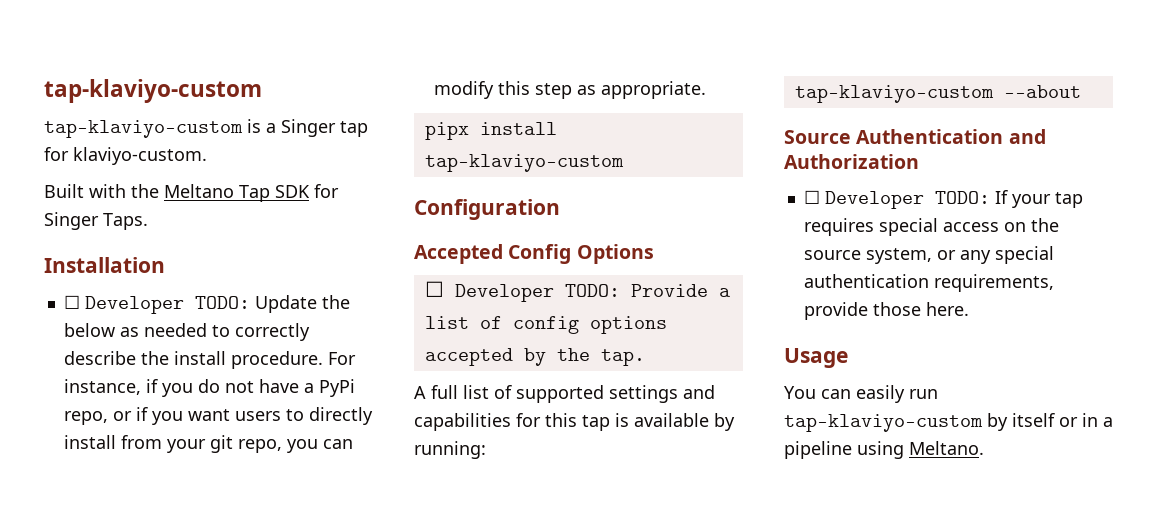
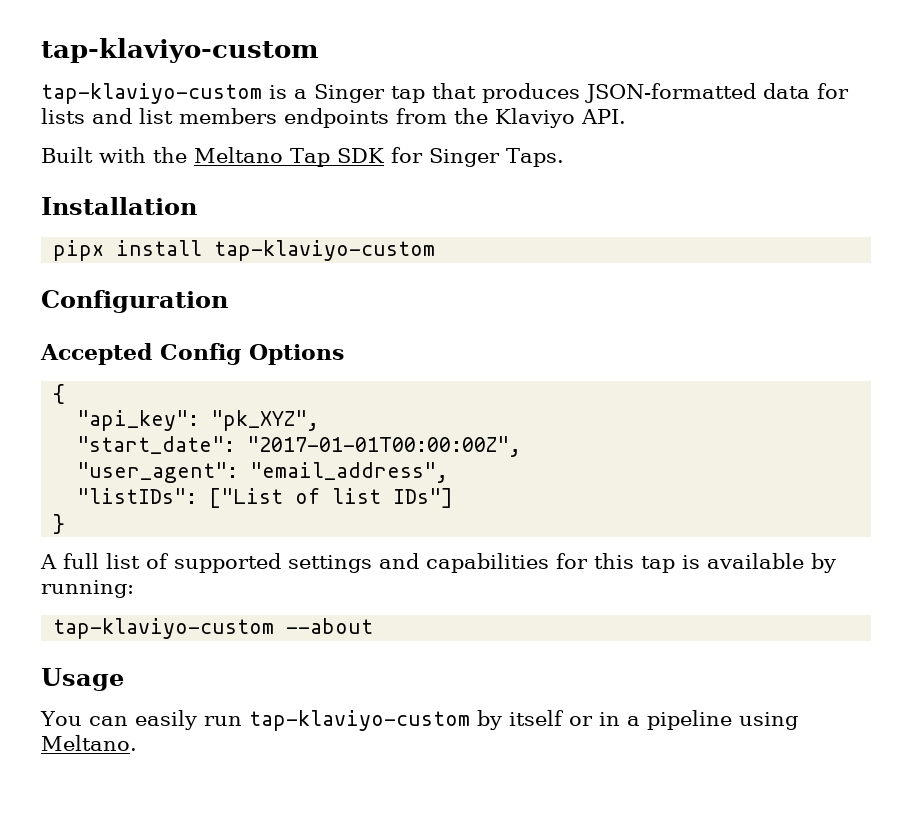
[44,147,207,165] for klaviyo-custom. -> [432,83,849,103] [41,108,626,128] that produces JSON-formatted data for lists and list members endpoints from the Klaviyo API.
[63,295,350,314] [63,323,310,341] [63,351,356,369] [63,379,355,397] [63,407,373,425] [63,435,353,453] [433,81,706,99] // ☐ Developer TODO: Update the below as needed to correctly describe the install procedure. For instance, if you do not have a PyPi repo, or if you want users to directly install from your git repo, you can modify this step as appropriate. -> (197, 206) none
[424,281,730,302] [424,316,667,334] [424,348,645,366] ☐ Developer TODO: Provide a list of config options accepted by the tap. -> [53,384,66,404] [77,410,320,431] [77,436,522,457] [77,462,449,483] [77,488,454,508] [53,514,66,534] { // "api_key": "pk_XYZ", // "start_date": "2017-01-01T00:00:00Z", // "user_agent": "email_address", // "listIDs": ["List of list IDs"] // }
[784,129,1046,144] [784,154,919,169] [803,190,1083,209] [803,218,1059,236] [803,246,1054,264] [803,274,1054,292] [803,302,969,320] // Source Authentication and Authorization // ☐ Developer TODO: If your tap requires special access on the source system, or any special authentication requirements, provide those here. -> (374, 626) none

